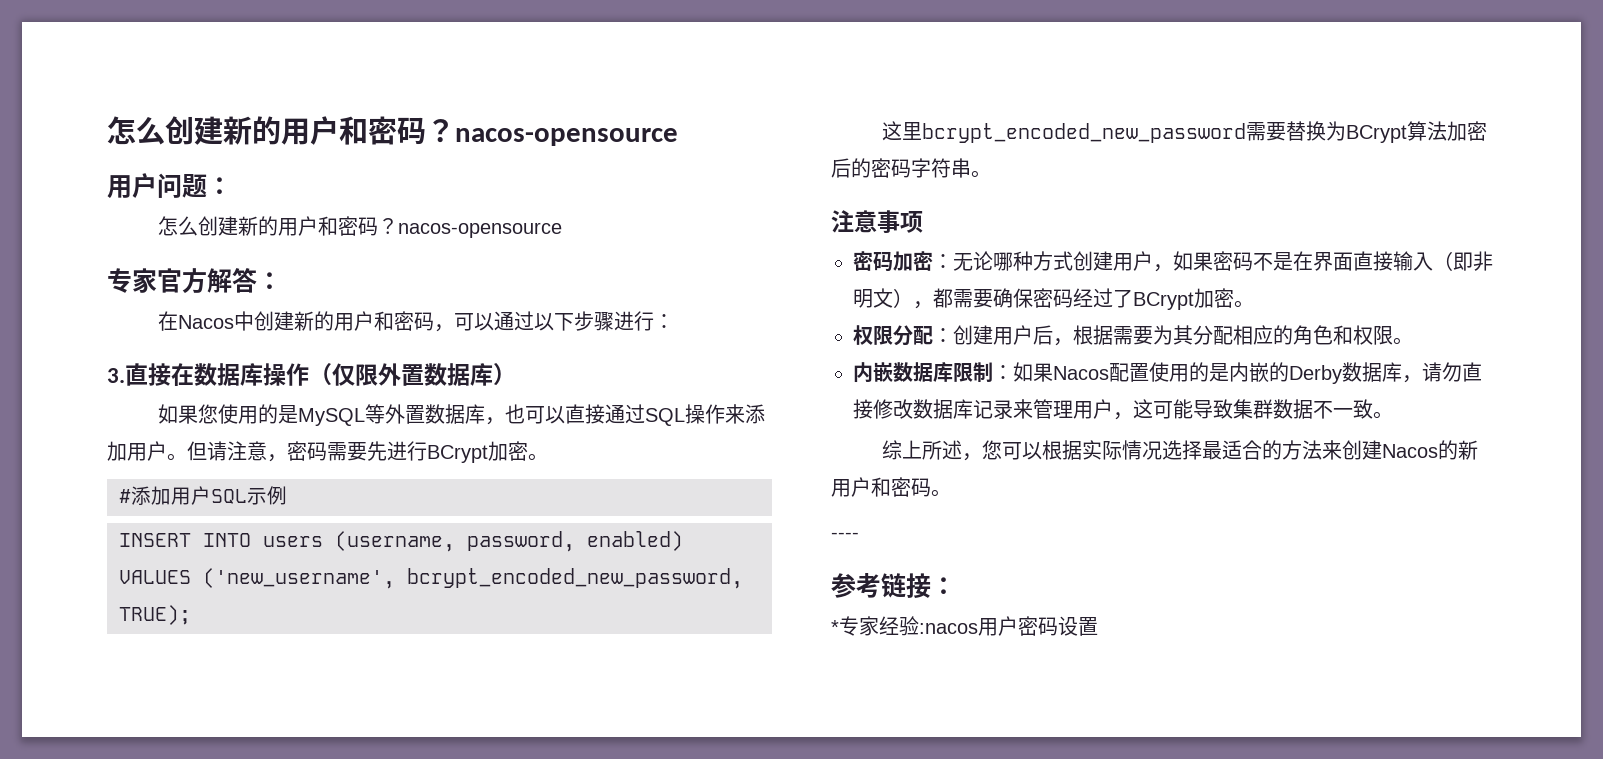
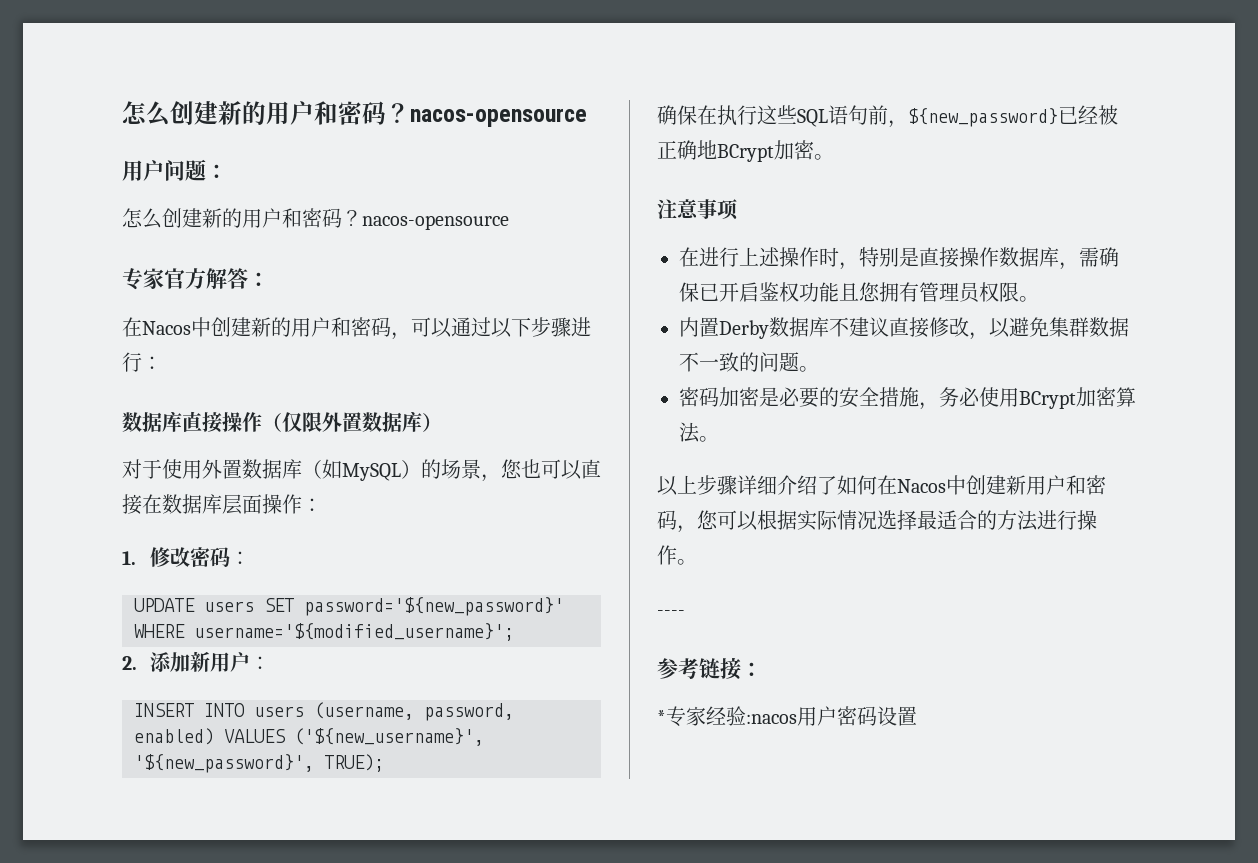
[107,363,263,386] 3.直接在数据库 -> [122,411,222,433] 数据库直接
[157,404,765,426] [107,441,548,463] [119,486,287,505] 如果您使用的是MySQL等外置数据库，也可以直接通过SQL操作来添加用户。但请注意，密码需要先进行BCrypt加密。 // #添加用户SQL示例 -> [122,459,601,482] [122,494,322,515] [122,547,250,567] [134,597,564,616] [134,623,514,641] [122,651,270,672] 对于使用外置数据库（如MySQL）的场景，您也可以直接在数据库层面操作： // 1.修改密码： // UPDATE users SET password='${new_password}' WHERE username='${modified_username}'; // 2.添加新用户：
[203,568,743,589] ('new_username', bcrypt_encoded_new_password, -> [294,728,484,746] [134,754,314,773] ('${new_username}', '${new_password}',
[881,121,1487,143] [831,158,991,178] [831,210,923,233] [853,251,1493,272] [853,288,1254,310] [853,325,1413,346] [853,362,1289,383] 这里bcrypt_encoded_new_password需要替换为BCrypt算法加密后的密码字符串。 // 注意事项 // 密码加密：无论哪种方式创建用户，如果密码不是在界面直接输入（即非明文），都需要确保密码经过了BCrypt加密。 // 权限分配：创建用户后，根据需要为其分配相应的角色和权限。 // 内嵌数据库限制：如果Nacos配置使用的是内嵌的 -> [657,105,1118,128] [657,140,834,162] [657,199,738,220] [679,247,1119,270] [679,282,1039,303] [679,317,719,337] 确保在执行这些SQL语句前，${new_password}已经被正确地BCrypt加密。 // 注意事项 // 在进行上述操作时，特别是直接操作数据库，需确保已开启鉴权功能且您拥有管理员权限。 // 内置
[1402,362,1462,383] ，请勿 -> [829,317,889,337] 不建议
[913,399,1233,420] 数据库记录来管理用户，这可能导致 -> [969,317,1049,340] ，以避免
[1373,411,1393,419] [881,440,962,460] 。 // 综上所述 -> [739,352,819,372] [679,387,1136,410] [679,422,719,443] [657,475,1106,496] [657,510,677,530] 的问题。 // 密码加密是必要的安全措施，务必使用BCrypt加密算法。 // 以上步骤详细介绍了如何在Nacos中创建新用户和密码
[1321,440,1478,460] [831,477,931,497] 来创建Nacos的新用户和密码 -> [1037,510,1097,530] [657,545,677,565] 进行操作

